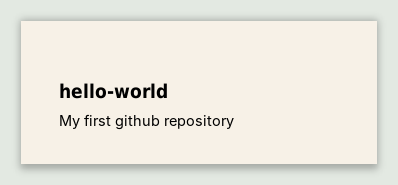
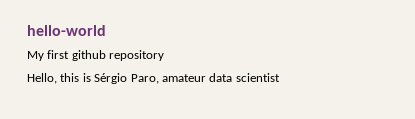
(234, 122) none -> [27,73,280,84] // Hello, this is Sérgio Paro, amateur data scientist

